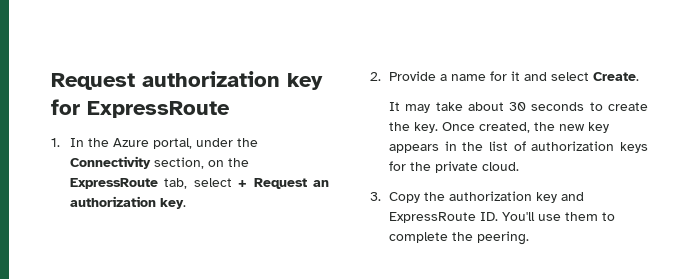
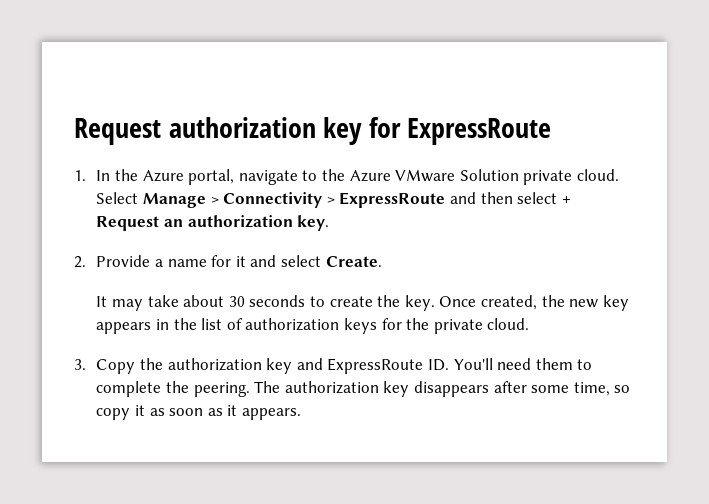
[196,138,259,147] [70,156,250,169] [70,178,188,189] under the Connectivity section, on the ExpressRoute tab, -> [238,169,619,185] [96,192,513,208] navigate to the Azure VMware Solution private cloud. Select Manage > Connectivity > ExpressRoute and then
[538,214,562,221] use -> [497,358,532,370] need
(530, 238) none -> [254,381,631,397] [96,405,302,420] The authorization key disappears after some time, so copy it as soon as it appears.

